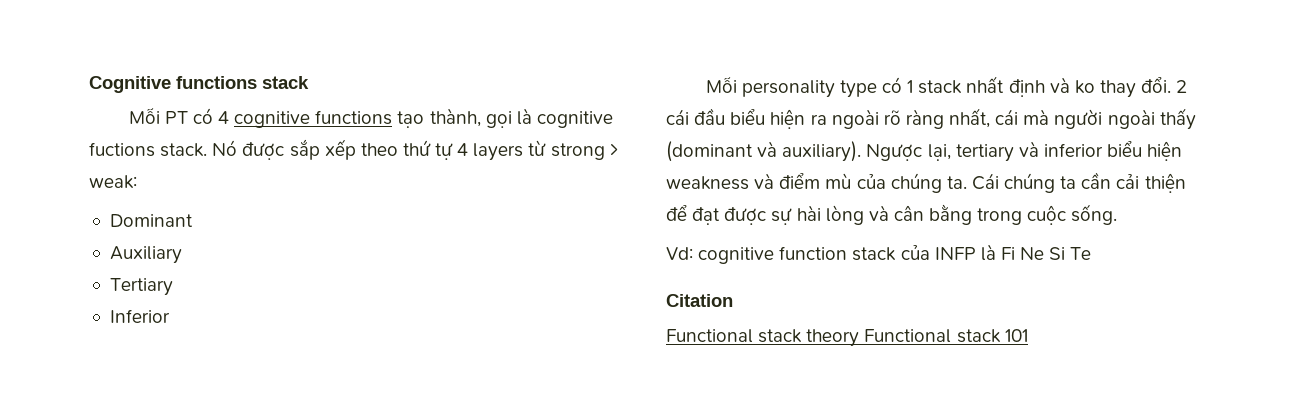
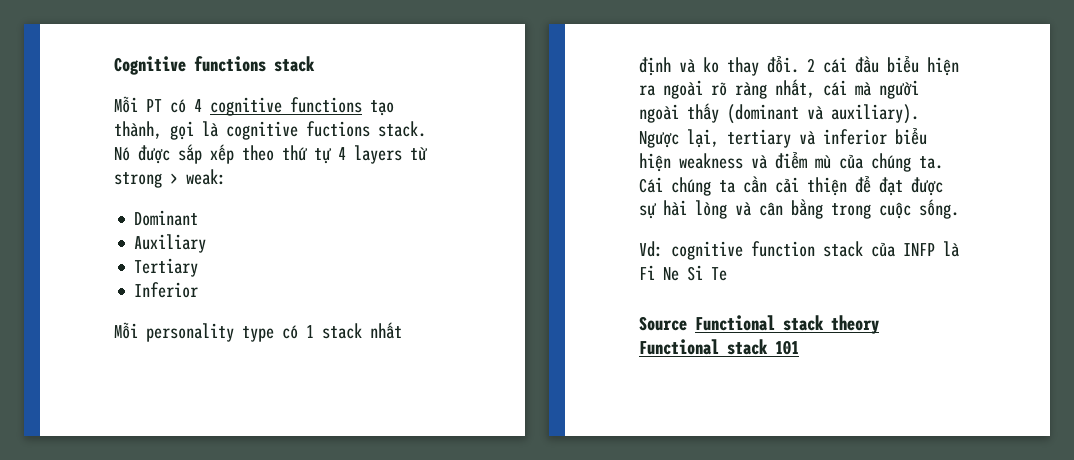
[666,294,733,307] Citation // -> [639,316,687,331] Source

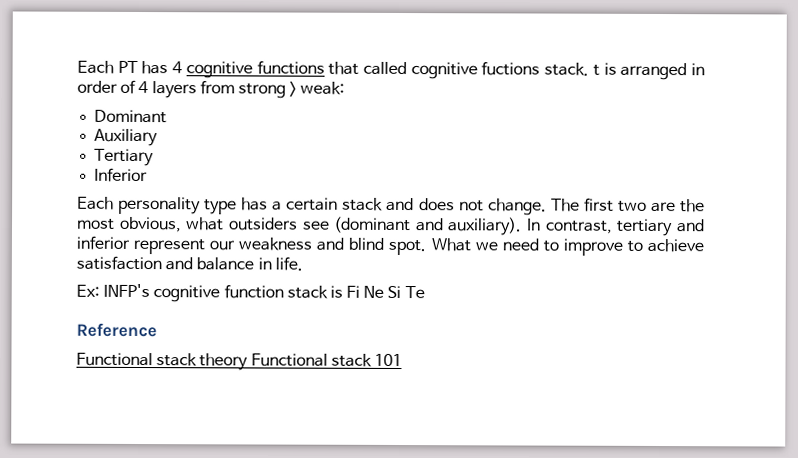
[114,56,315,75] [114,96,394,116] [114,121,426,140] [114,144,332,164] Cognitive functions stack // Mỗi PT có 4 cognitive functions tạo thành, gọi là cognitive fuctions stack. Nó được sắp xếp theo thứ tự -> [77,60,705,81] [77,79,137,94] Each PT has 4 cognitive functions that called cognitive fuctions stack. t is arranged in order of
[410,147,428,161] từ -> [199,80,235,95] from
[114,322,138,339] Mỗi -> [77,196,114,210] Each
[282,322,402,339] [639,55,959,76] [639,79,919,99] [639,103,919,124] [639,127,927,148] [639,151,943,172] [639,175,943,196] [639,199,959,219] [639,241,959,260] có 1 stack nhất định và ko thay đổi. 2 cái đầu biểu hiện ra ngoài rõ ràng nhất, cái mà người ngoài thấy (dominant và auxiliary). Ngược lại, tertiary và inferior biểu hiện weakness và điểm mù của chúng ta. Cái chúng ta cần cải thiện để đạt được sự hài lòng và cân bằng trong cuộc sống. // Vd: cognitive function stack của INFP là -> [241,197,706,216] [76,216,705,237] [76,235,705,256] [76,255,303,271] [76,283,343,303] has a certain stack and does not change. The first two are the most obvious, what outsiders see (dominant and auxiliary). In contrast, tertiary and inferior represent our weakness and blind spot. What we need to improve to achieve satisfaction and balance in life. // Ex: INFP's cognitive function stack is
[639,316,687,331] Source -> [76,322,157,338] Reference //

